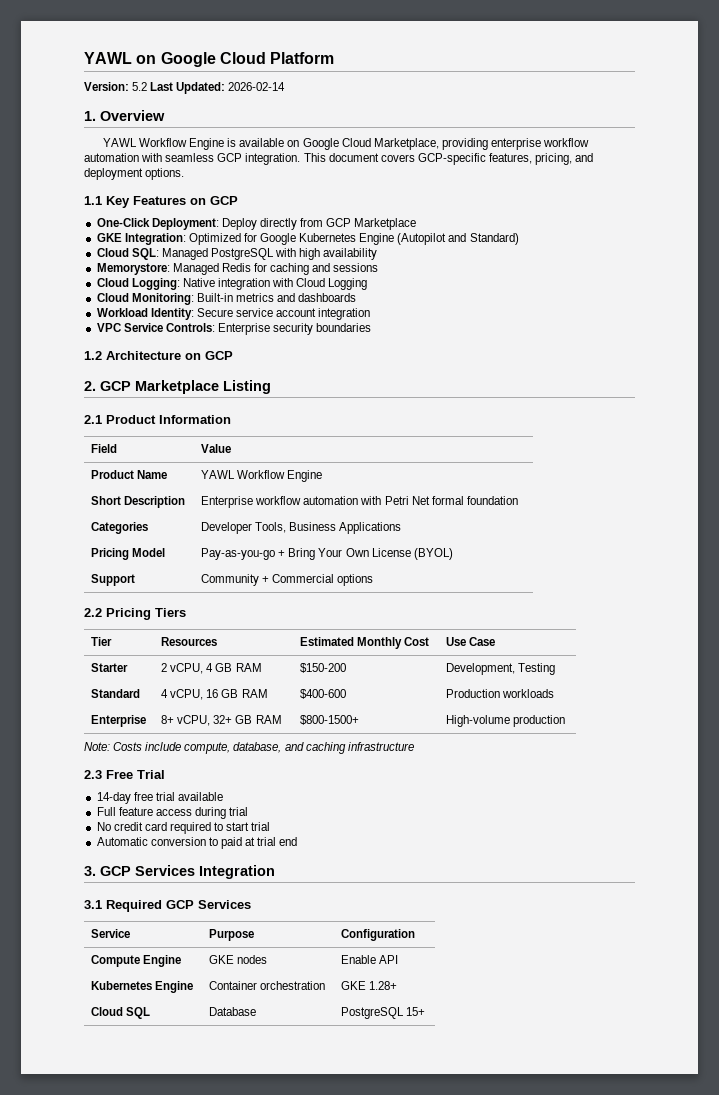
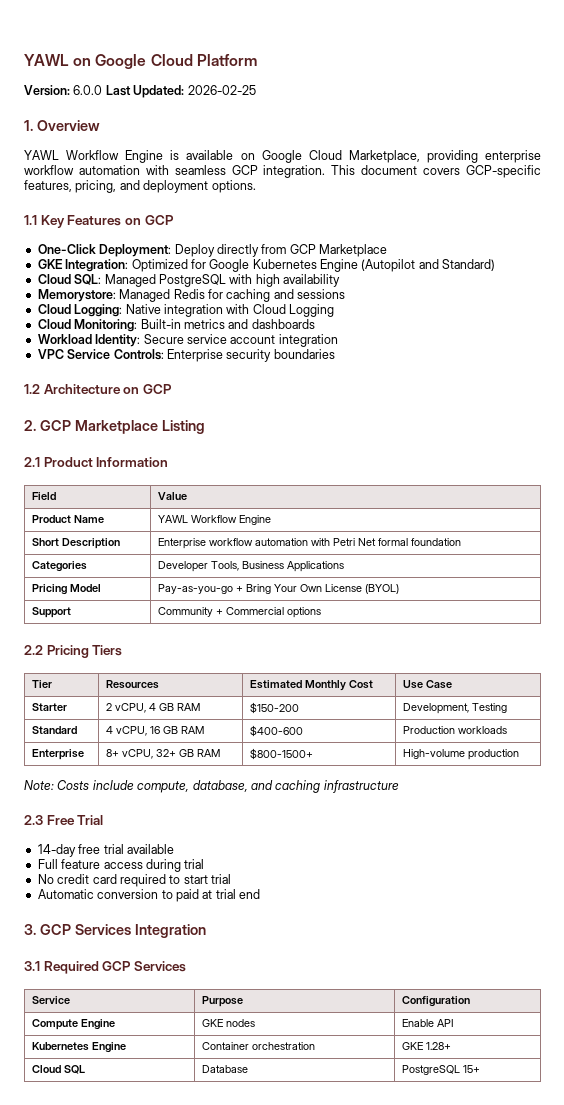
[132,82,148,91] 5.2 -> [73,85,103,95] 6.0.0
[228,82,286,91] 2026-02-14 -> [187,85,256,95] 2026-02-25

